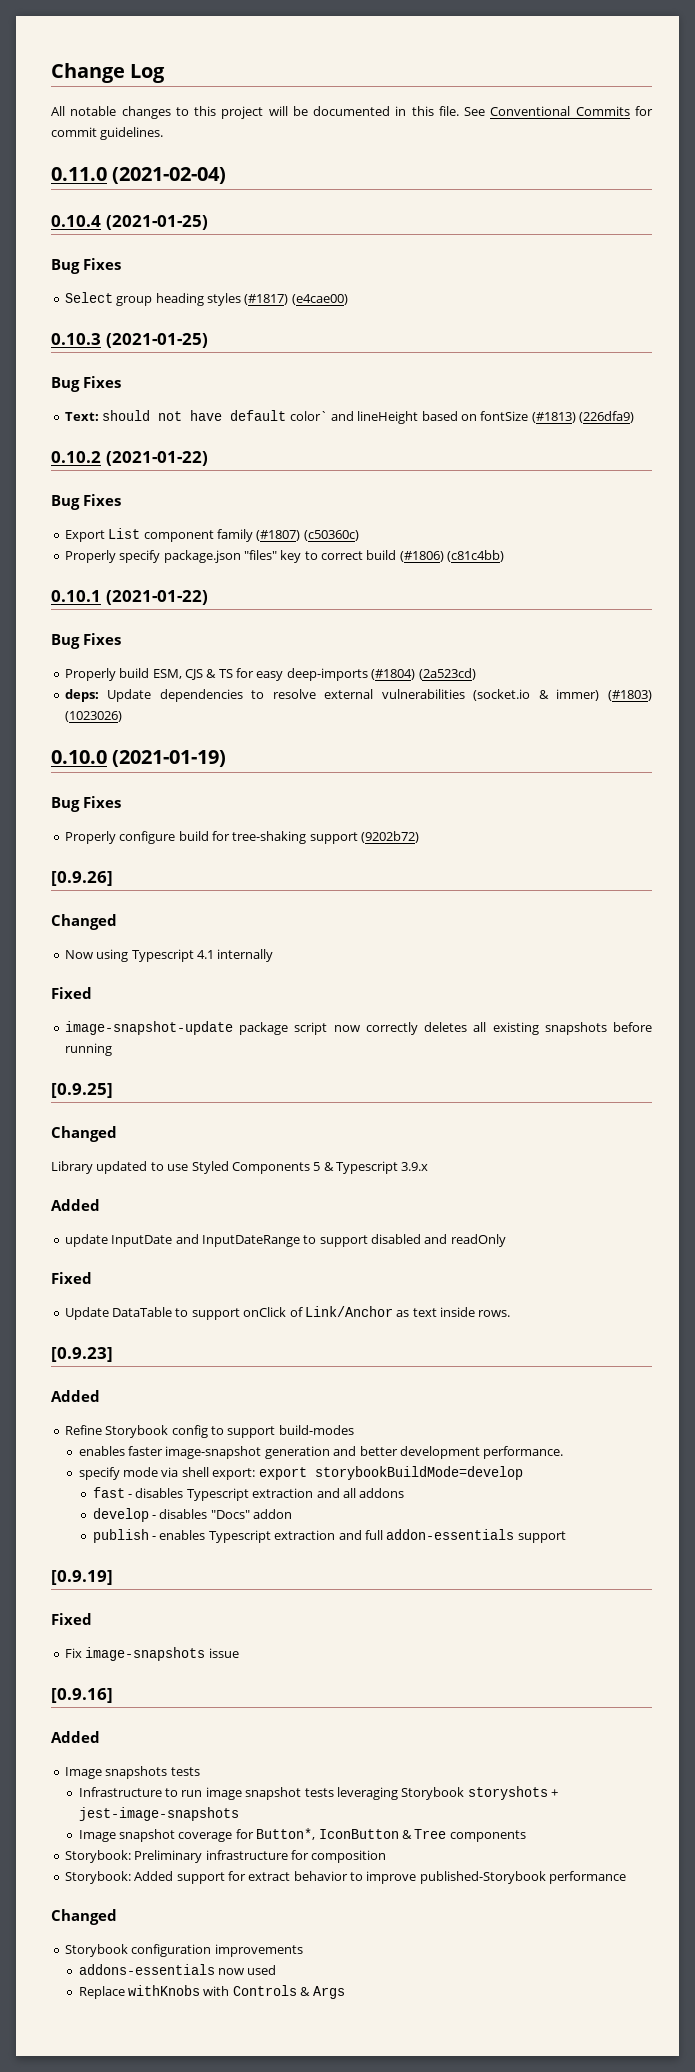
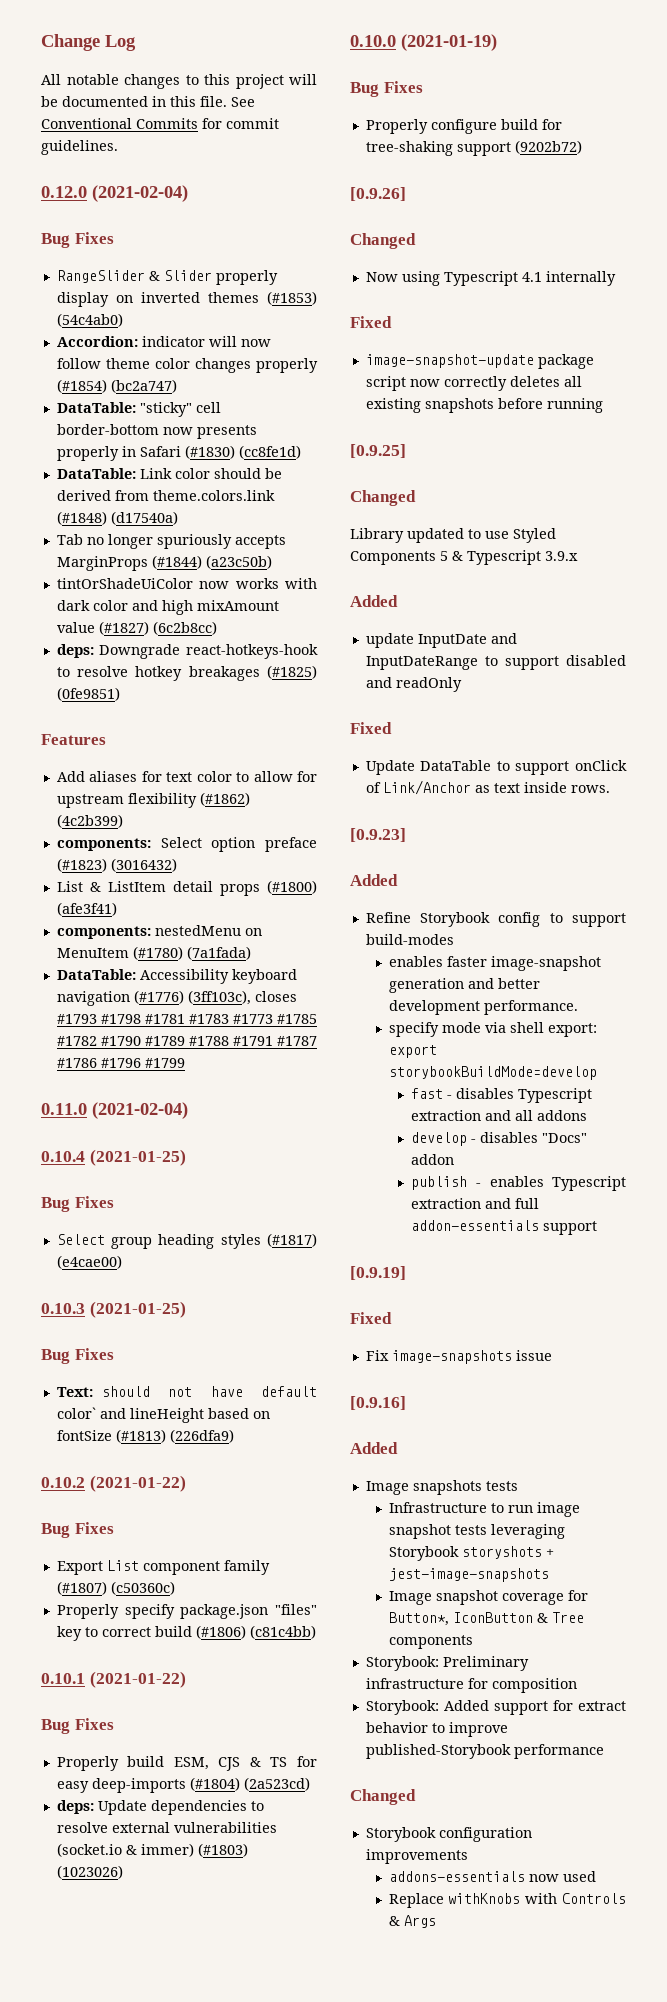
(164, 133) none -> [41,185,188,202] [41,232,114,248] [56,270,278,285] [56,291,317,307] [56,313,123,327] [56,336,271,347] [56,358,318,373] [56,379,177,393] [56,402,221,417] [56,424,257,439] [56,445,301,461] [56,468,282,479] [56,490,275,501] [56,511,178,525] [56,534,286,549] [56,555,272,571] [56,578,317,589] [56,600,279,615] [56,621,217,635] [56,644,318,659] [56,665,317,681] [56,687,120,701] [41,734,106,745] [56,771,317,782] [56,792,250,808] [56,814,123,828] [56,837,317,852] [56,858,177,872] [56,880,317,896] [56,902,117,916] [56,925,262,939] [56,946,251,960] [56,969,297,984] [56,990,297,1006] [56,1014,317,1024] [56,1036,317,1046] [56,1058,185,1068] // 0.12.0 (2021-02-04) // Bug Fixes // RangeSlider & Slider properly display on inverted themes (#1853) (54c4ab0) // Accordion: indicator will now follow theme color changes properly (#1854) (bc2a747) // DataTable: "sticky" cell border-bottom now presents properly in Safari (#1830) (cc8fe1d) // DataTable: Link color should be derived from theme.colors.link (#1848) (d17540a) // Tab no longer spuriously accepts MarginProps (#1844) (a23c50b) // tintOrShadeUiColor now works with dark color and high mixAmount value (#1827) (6c2b8cc) // deps: Downgrade react-hotkeys-hook to resolve hotkey breakages (#1825) (0fe9851) // Features // Add aliases for text color to allow for upstream flexibility (#1862) (4c2b399) // components: Select option preface (#1823) (3016432) // List & ListItem detail props (#1800) (afe3f41) // components: nestedMenu on MenuItem (#1780) (7a1fada) // DataTable: Accessibility keyboard navigation (#1776) (3ff103c), closes #1793 #1798 #1781 #1783 #1773 #1785 #1782 #1790 #1789 #1788 #1791 #1787 #1786 #1796 #1799

